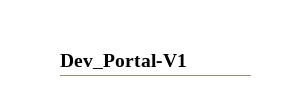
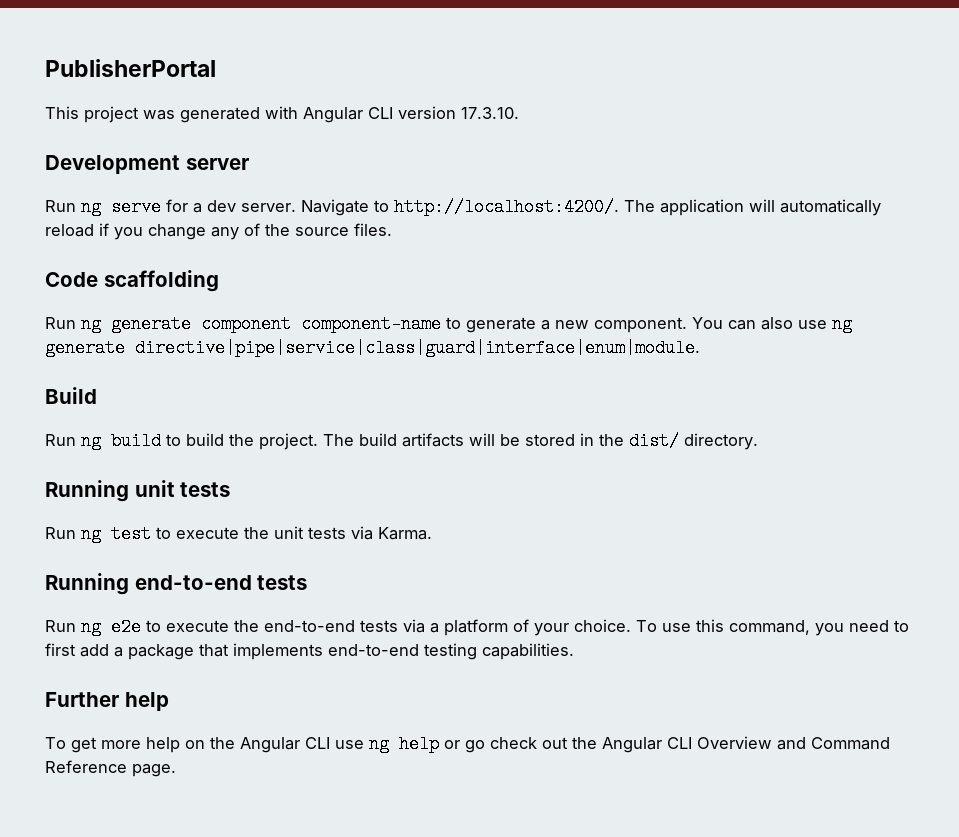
[60,54,187,69] Dev_Portal-V1 -> [45,59,216,77] [45,106,519,123] [45,155,249,174] [45,198,881,216] [45,223,392,240] [45,270,219,292] [45,315,852,333] [45,339,700,357] [45,387,97,404] [45,432,758,450] [45,480,231,502] [45,525,432,543] [45,573,308,595] [45,618,909,636] [45,643,574,660] [45,692,169,711] [45,735,890,753] [45,760,176,777] PublisherPortal // This project was generated with Angular CLI version 17.3.10. // Development server // Run ng serve for a dev server. Navigate to http://localhost:4200/. The application will automatically reload if you change any of the source files. // Code scaffolding // Run ng generate component component-name to generate a new component. You can also use ng generate directive|pipe|service|class|guard|interface|enum|module. // Build // Run ng build to build the project. The build artifacts will be stored in the dist/ directory. // Running unit tests // Run ng test to execute the unit tests via Karma. // Running end-to-end tests // Run ng e2e to execute the end-to-end tests via a platform of your choice. To use this command, you need to first add a package that implements end-to-end testing capabilities. // Further help // To get more help on the Angular CLI use ng help or go check out the Angular CLI Overview and Command Reference page.

